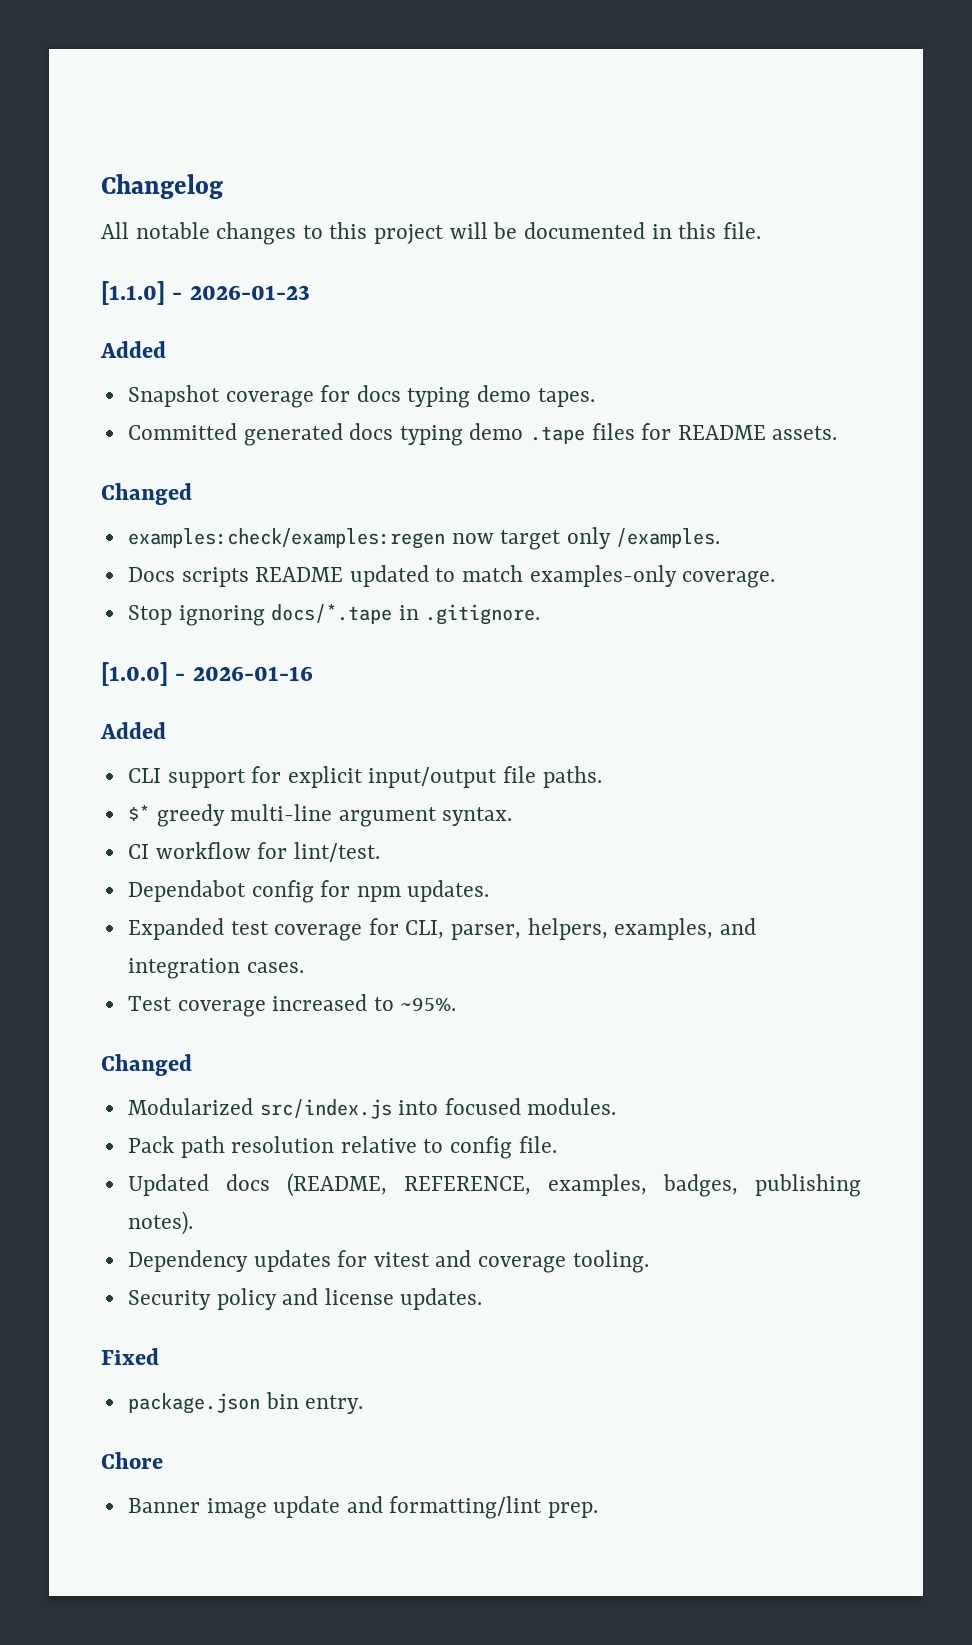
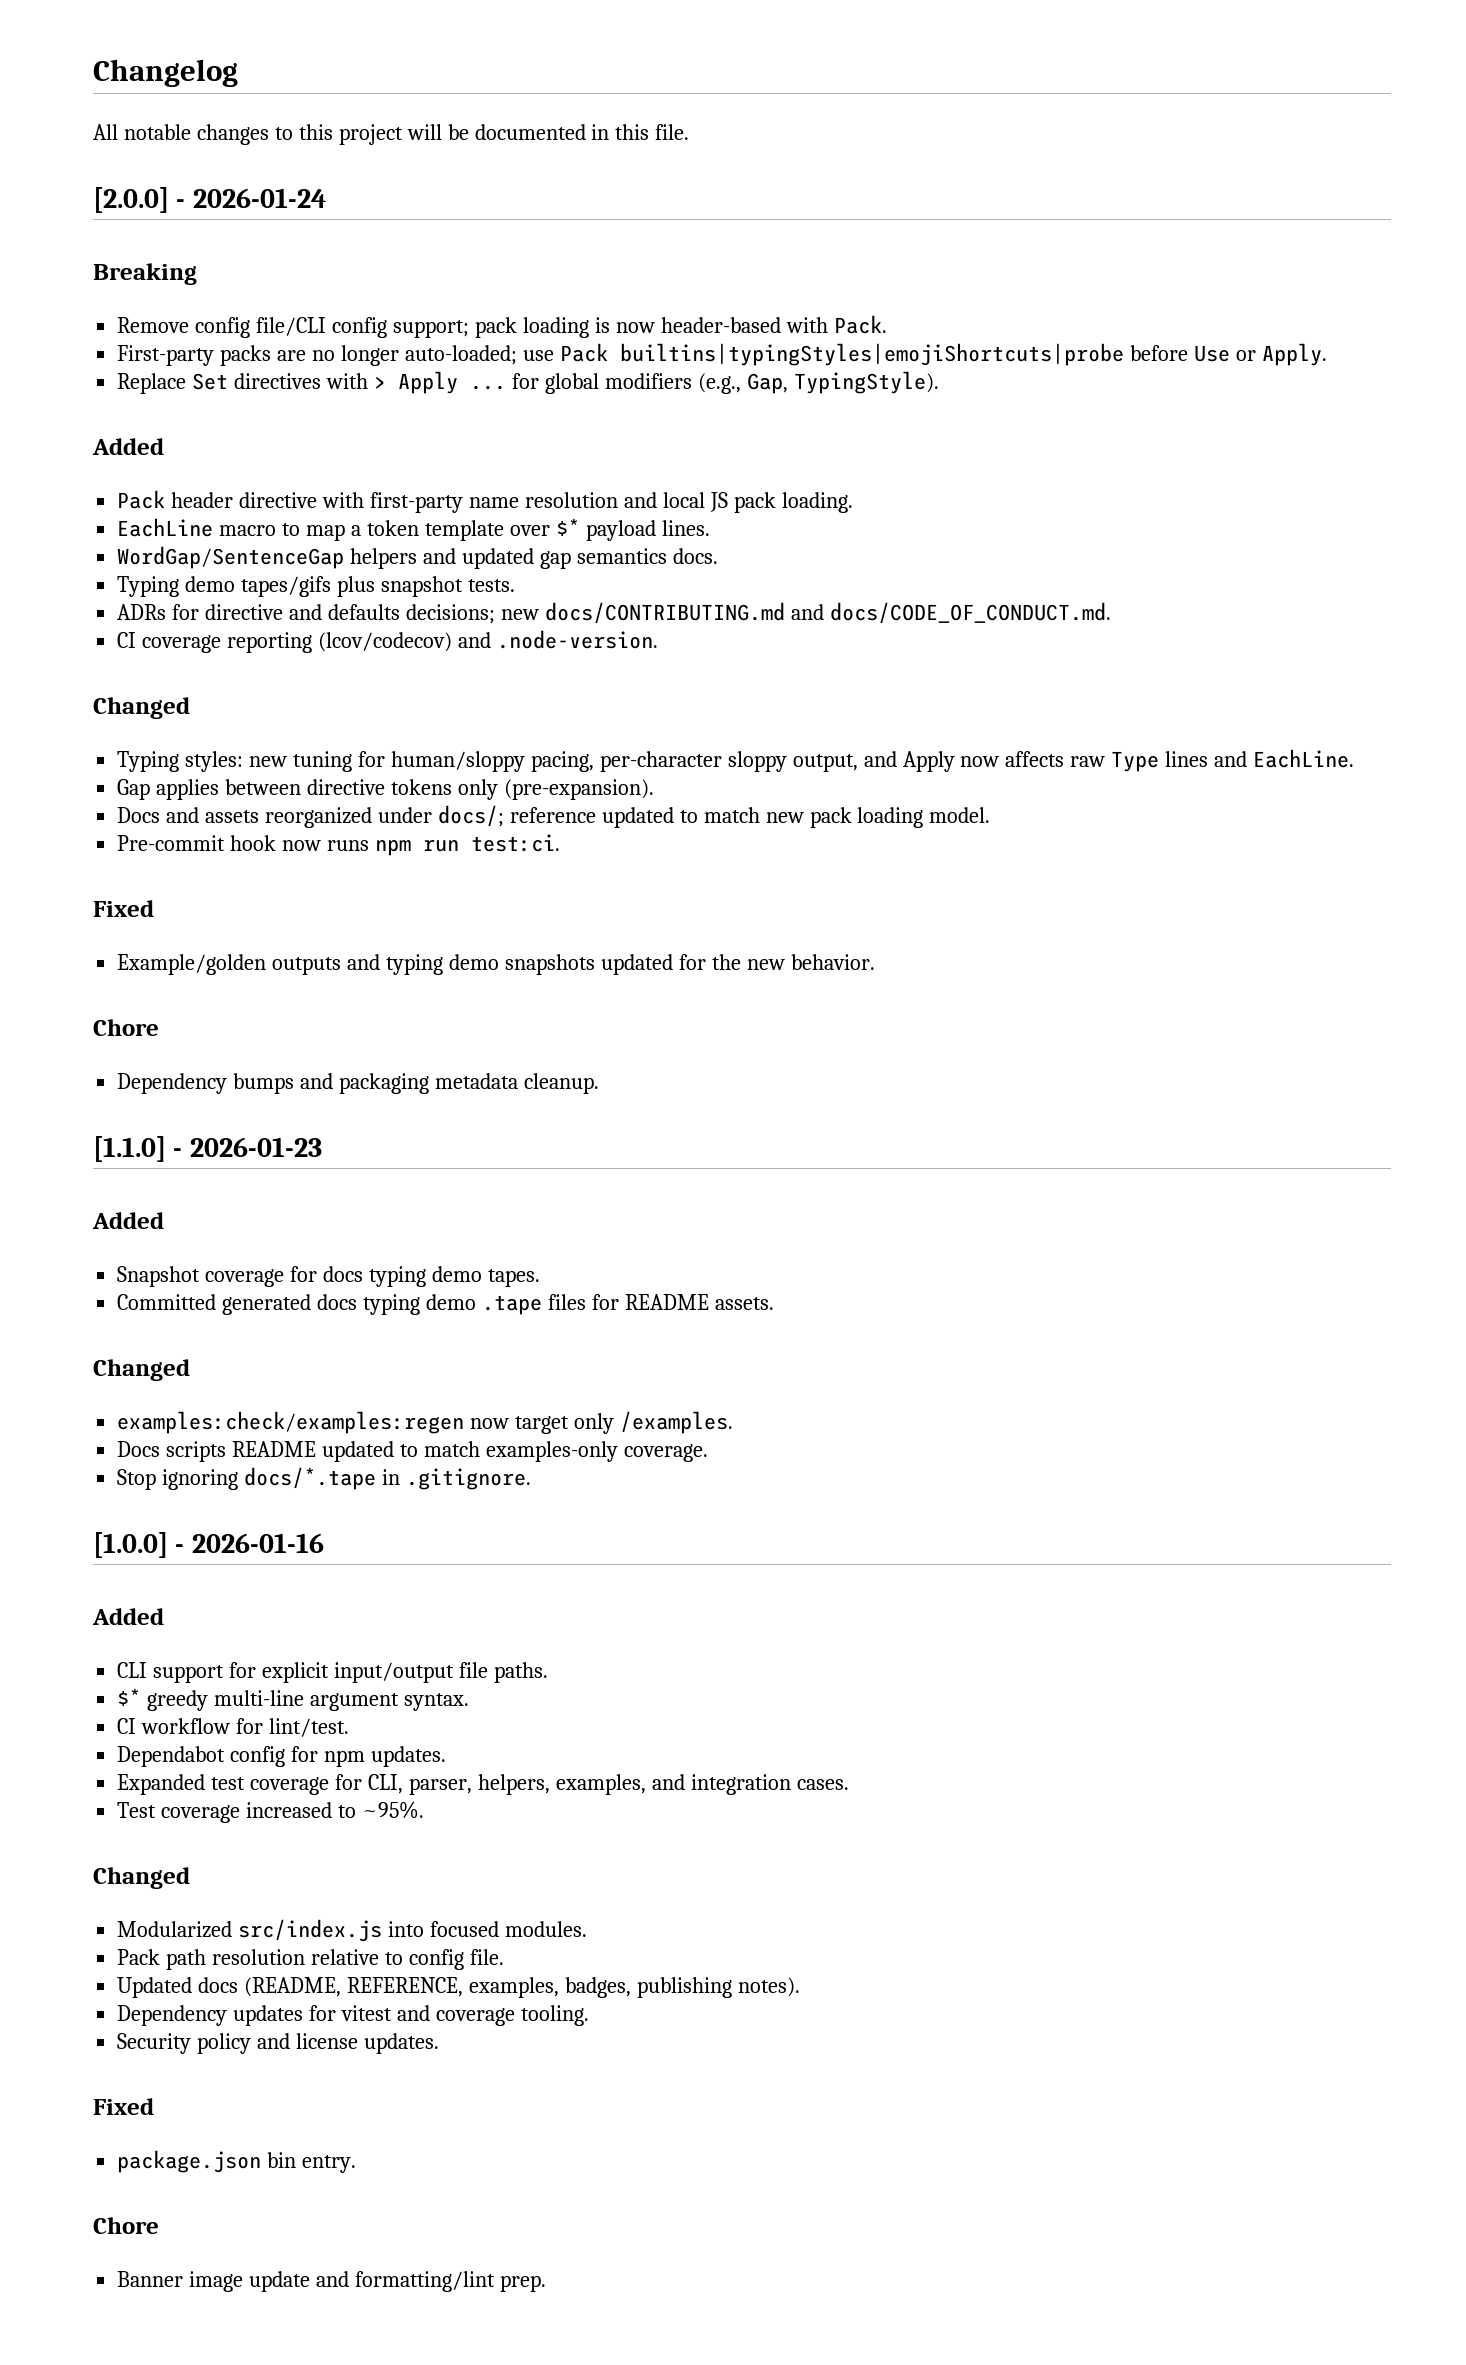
(761, 230) none -> [93,187,326,213] [93,263,197,285] [117,315,887,338] [117,343,1327,366] [117,371,939,394] [92,438,164,455] [117,490,853,513] [117,518,710,541] [117,546,718,569] [117,576,515,597] [117,602,1111,624] [117,630,658,653] [93,697,190,719] [117,749,1355,772] [117,779,654,800] [117,805,991,828] [117,834,560,856] [93,900,154,917] [117,954,875,975] [93,1019,159,1036] [117,1073,599,1094] // [2.0.0] - 2026-01-24 // Breaking // Remove config file/CLI config support; pack loading is now header-based with Pack. // First-party packs are no longer auto-loaded; use Pack builtins|typingStyles|emojiShortcuts|probe before Use or Apply. // Replace Set directives with > Apply ... for global modifiers (e.g., Gap, TypingStyle). // Added // Pack header directive with first-party name resolution and local JS pack loading. // EachLine macro to map a token template over $* payload lines. // WordGap/SentenceGap helpers and updated gap semantics docs. // Typing demo tapes/gifs plus snapshot tests. // ADRs for directive and defaults decisions; new docs/CONTRIBUTING.md and docs/CODE_OF_CONDUCT.md. // CI coverage reporting (lcov/codecov) and .node-version. // Changed // Typing styles: new tuning for human/sloppy pacing, per-character sloppy output, and Apply now affects raw Type lines and EachLine. // Gap applies between directive tokens only (pre-expansion). // Docs and assets reorganized under docs/; reference updated to match new pack loading model. // Pre-commit hook now runs npm run test:ci. // Fixed // Example/golden outputs and typing demo snapshots updated for the new behavior. // Chore // Dependency bumps and packaging metadata cleanup.

